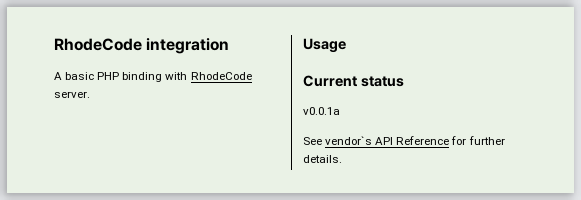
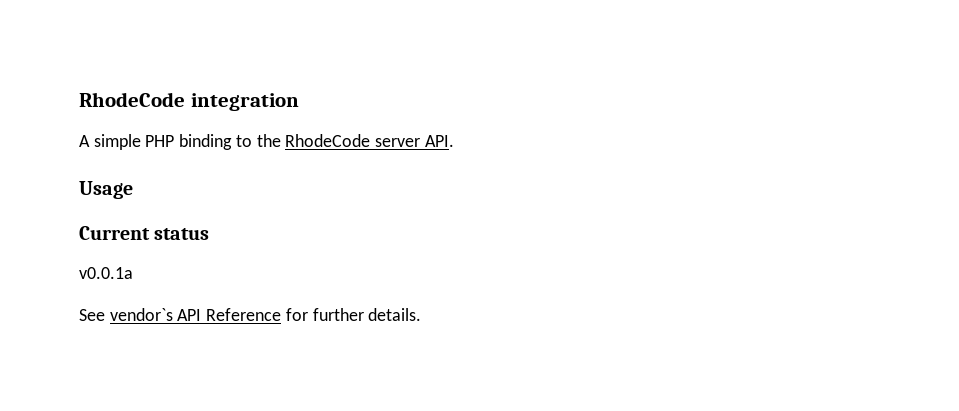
[65,72,95,80] basic -> [93,134,141,150] simple
[165,72,252,80] [54,91,90,98] with RhodeCode server. -> [235,134,454,147] to the RhodeCode server API.

